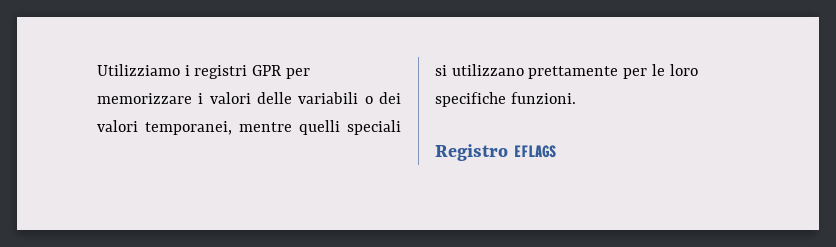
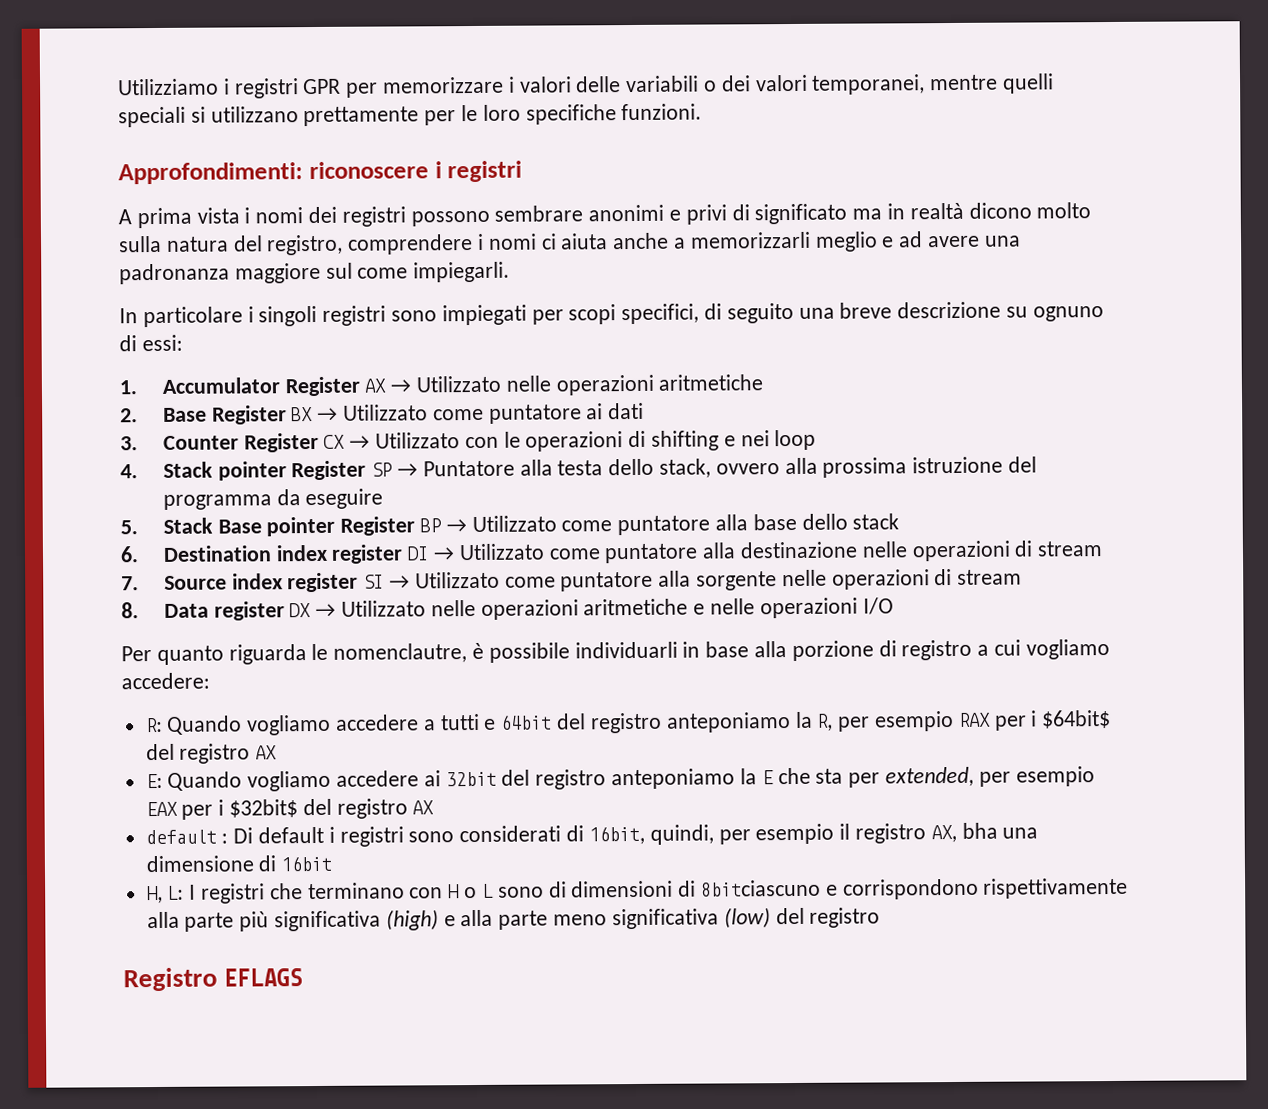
(576, 98) none -> [118,160,523,185] [118,202,1092,229] [118,231,1021,256] [119,261,511,285] [119,301,1104,328] [119,334,183,352] [119,374,764,397] [120,402,645,425] [120,429,817,453] [120,456,1037,481] [162,488,384,510] [120,513,900,537] [120,540,1104,564] [121,569,1023,593] [121,597,894,621] [121,639,1110,666] [121,672,210,690] [145,710,1112,736] [145,743,278,764] [145,766,1095,792] [145,798,435,820] [145,822,1039,847] [145,855,333,873] [146,877,1129,904] [146,907,881,932] // Approfondimenti: riconoscere i registri // A prima vista i nomi dei registri possono sembrare anonimi e privi di significato ma in realtà dicono molto sulla natura del registro, comprendere i nomi ci aiuta anche a memorizzarli meglio e ad avere una padronanza maggiore sul come impiegarli. // In particolare i singoli registri sono impiegati per scopi specifici, di seguito una breve descrizione su ognuno di essi: // 1. Accumulator Register AX → Utilizzato nelle operazioni aritmetiche // 2. Base Register BX → Utilizzato come puntatore ai dati // 3. Counter Register CX → Utilizzato con le operazioni di shifting e nei loop // 4. Stack pointer Register SP → Puntatore alla testa dello stack, ovvero alla prossima istruzione del programma da eseguire // 5. Stack Base pointer Register BP → Utilizzato come puntatore alla base dello stack // 6. Destination index register DI → Utilizzato come puntatore alla destinazione nelle operazioni di stream // 7. Source index register SI → Utilizzato come puntatore alla sorgente nelle operazioni di stream // 8. Data register DX → Utilizzato nelle operazioni aritmetiche e nelle operazioni I/O // Per quanto riguarda le nomenclautre, è possibile individuarli in base alla porzione di registro a cui vogliamo accedere: // R: Quando vogliamo accedere a tutti e 64bit del registro anteponiamo la R, per esempio RAX per i $64bit$ del registro AX // E: Quando vogliamo accedere ai 32bit del registro anteponiamo la E che sta per extended, per esempio EAX per i $32bit$ del registro AX // default : Di default i registri sono considerati di 16bit, quindi, per esempio il registro AX, bha una dimensione di 16bit // H, L: I registri che terminano con H o L sono di dimensioni di 8bitciascuno e corrispondono rispettivamente alla parte più significativa (high) e alla parte meno significativa (low) del registro

